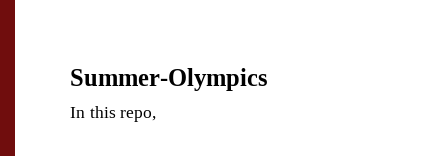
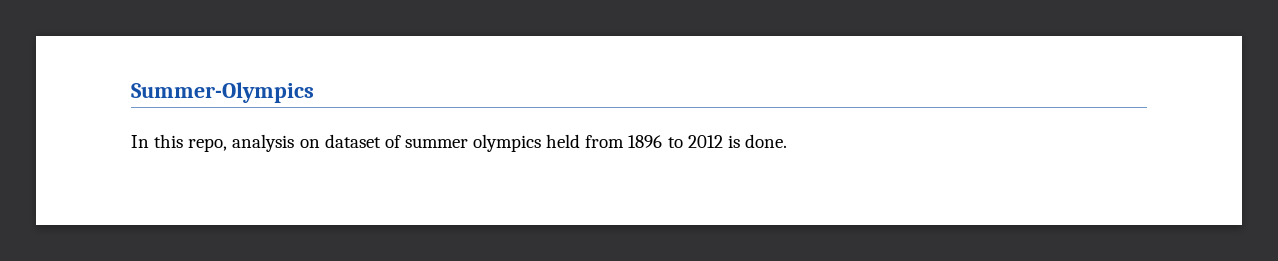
(157, 116) none -> [232,134,787,152] analysis on dataset of summer olympics held from 1896 to 2012 is done.

